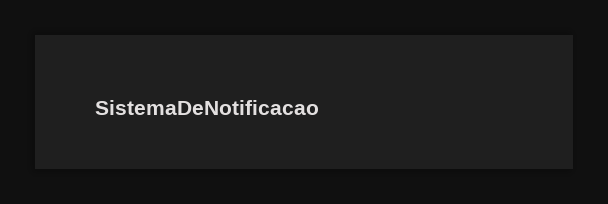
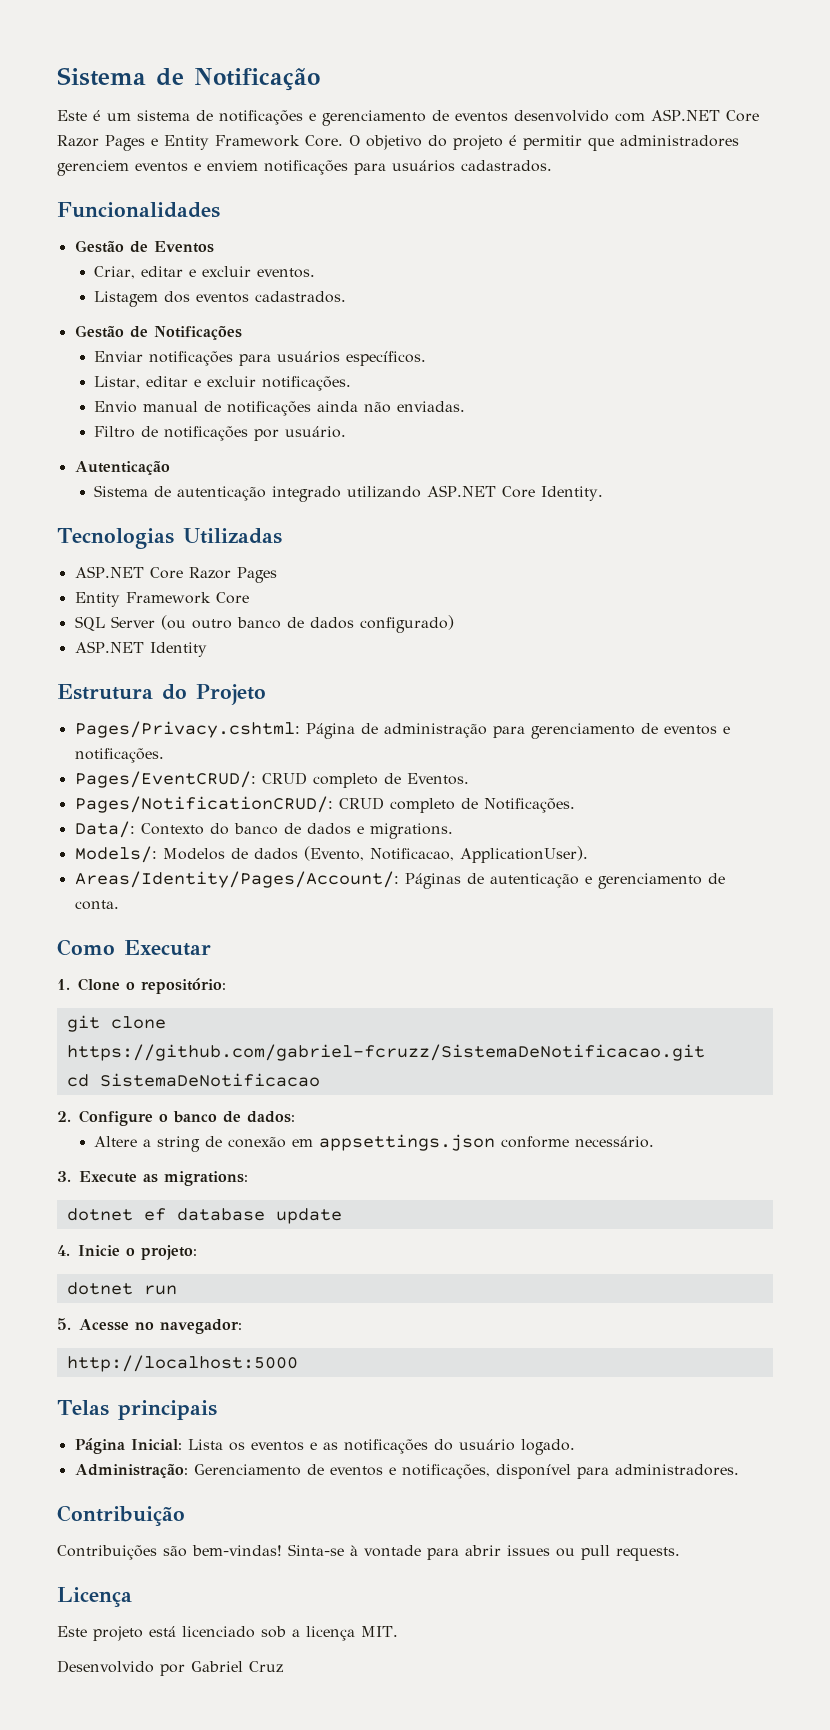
[95,100,319,115] SistemaDeNotificacao -> [57,67,320,91] [57,109,759,126] [57,135,739,151] [57,160,552,176] [57,202,220,218] [74,240,214,253] [93,266,315,279] [93,291,346,307] [74,325,242,340] [93,351,426,366] [93,376,351,391] [93,401,465,416] [93,426,346,441] [74,460,170,475] [93,485,603,502] [57,528,282,549] [74,566,277,583] [74,592,249,607] [74,615,454,633] [74,641,207,657] [57,684,266,705] [74,721,730,739] [74,748,164,763] [74,771,469,788] [74,796,575,813] [74,821,453,839] [74,846,588,863] [74,871,725,889] [74,900,119,910] [57,939,211,956] [57,978,226,994] [66,1015,166,1032] [66,1044,705,1061] [66,1073,320,1087] [57,1110,295,1126] [93,1134,654,1152] [57,1171,248,1186] [66,1208,342,1224] [57,1245,197,1260] [66,1282,177,1295] [57,1318,242,1334] [66,1355,298,1372] [57,1400,217,1420] [74,1438,575,1455] [74,1463,739,1479] [57,1505,185,1526] [57,1544,680,1561] [57,1587,132,1607] [57,1626,398,1641] [57,1660,283,1676] Sistema de Notificação // Este é um sistema de notificações e gerenciamento de eventos desenvolvido com ASP.NET Core Razor Pages e Entity Framework Core. O objetivo do projeto é permitir que administradores gerenciem eventos e enviem notificações para usuários cadastrados. // Funcionalidades // Gestão de Eventos // Criar, editar e excluir eventos. // Listagem dos eventos cadastrados. // Gestão de Notificações // Enviar notificações para usuários específicos. // Listar, editar e excluir notificações. // Envio manual de notificações ainda não enviadas. // Filtro de notificações por usuário. // Autenticação // Sistema de autenticação integrado utilizando ASP.NET Core Identity. // Tecnologias Utilizadas // ASP.NET Core Razor Pages // Entity Framework Core // SQL Server (ou outro banco de dados configurado) // ASP.NET Identity // Estrutura do Projeto // Pages/Privacy.cshtml: Página de administração para gerenciamento de eventos e notificações. // Pages/EventCRUD/: CRUD completo de Eventos. // Pages/NotificationCRUD/: CRUD completo de Notificações. // Data/: Contexto do banco de dados e migrations. // Models/: Modelos de dados (Evento, Notificacao, ApplicationUser). // Areas/Identity/Pages/Account/: Páginas de autenticação e gerenciamento de conta. // Como Executar // 1. Clone o repositório: // git clone https://github.com/gabriel-fcruzz/SistemaDeNotificacao.git // cd SistemaDeNotificacao // 2. Configure o banco de dados: // Altere a string de conexão em appsettings.json conforme necessário. // 3. Execute as migrations: // dotnet ef database update // 4. Inicie o projeto: // dotnet run // 5. Acesse no navegador: // http://localhost:5000 // Telas principais // Página Inicial: Lista os eventos e as notificações do usuário logado. // Administração: Gerenciamento de eventos e notificações, disponível para administradores. // Contribuição // Contribuições são bem-vindas! Sinta-se à vontade para abrir issues ou pull requests. // Licença // Este projeto está licenciado sob a licença MIT. // Desenvolvido por Gabriel Cruz

